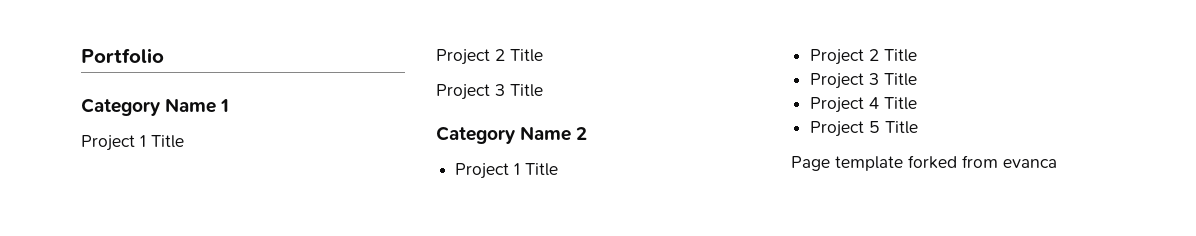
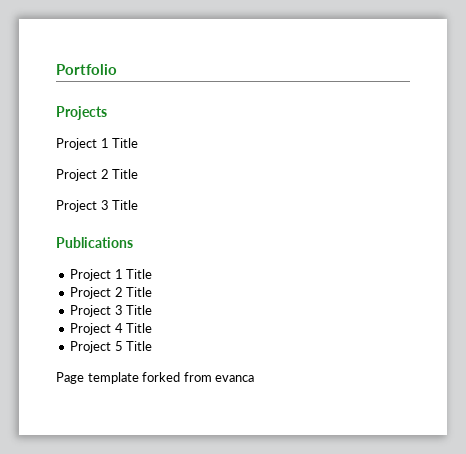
[81,98,230,116] [81,135,184,151] [436,49,543,65] [436,84,543,100] [436,126,588,144] Category Name 1 // Project 1 Title // Project 2 Title // Project 3 Title // Category Name 2 -> [56,106,107,120] [56,138,139,150] [56,169,139,181] [56,200,139,212] [56,237,133,248] Projects // Project 1 Title // Project 2 Title // Project 3 Title // Publications

